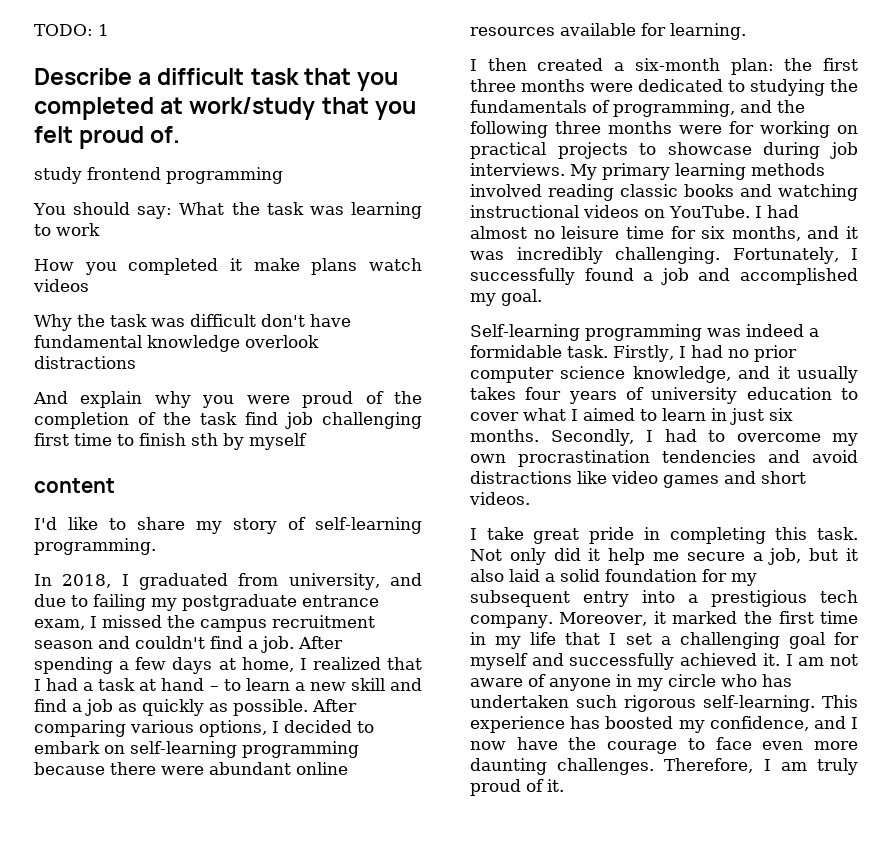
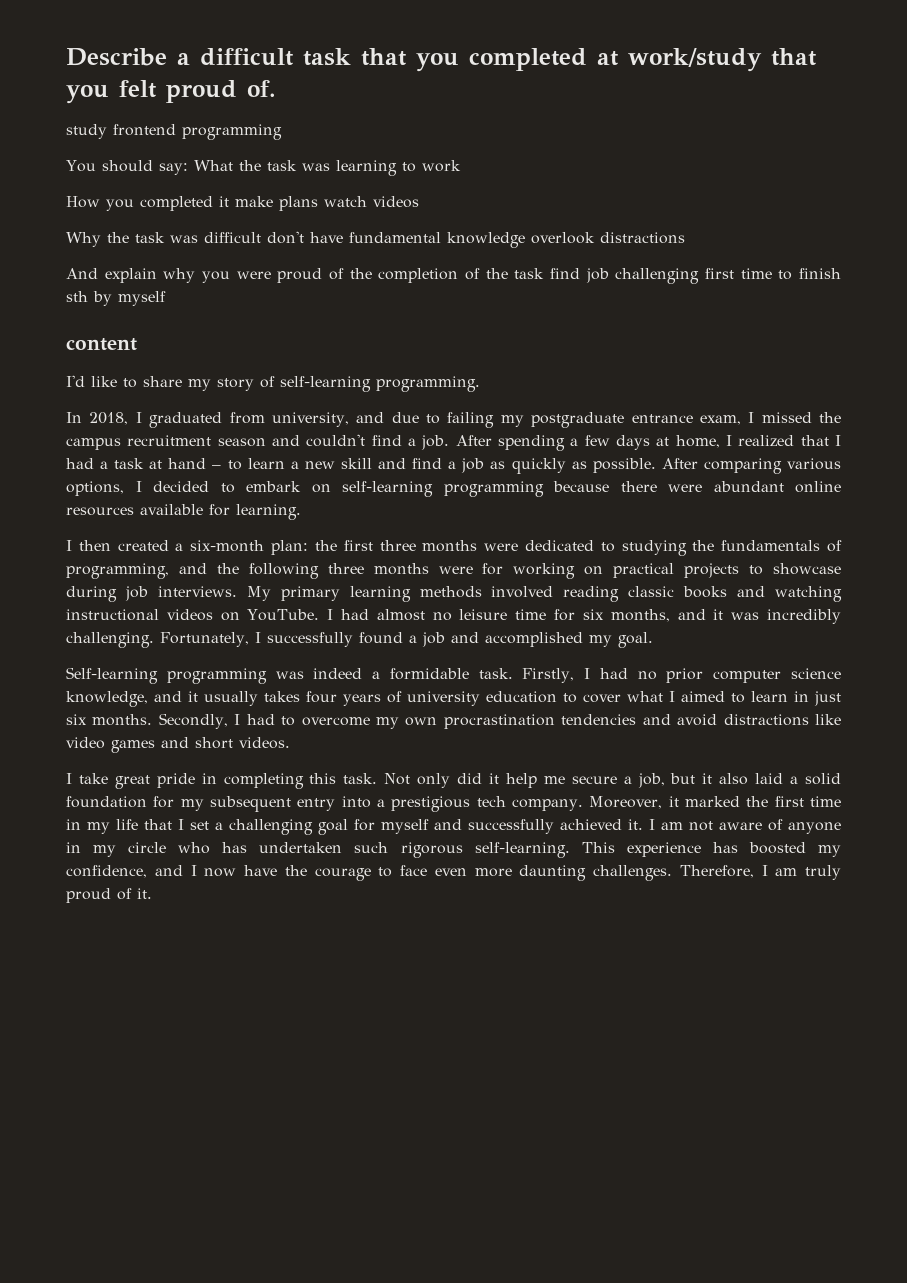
[34,24,109,36] TODO: 1 // -> (66, 57) none

